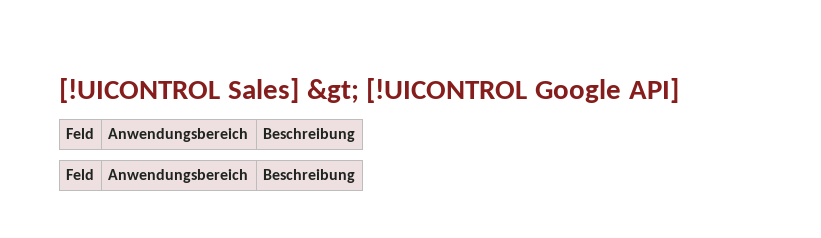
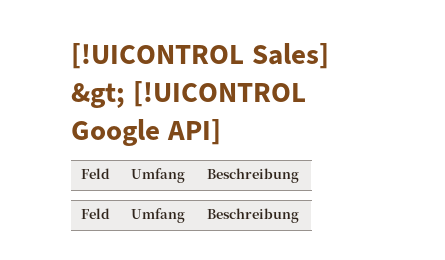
[107,128,248,142] Anwendungsbereich -> [131,168,186,183] Umfang
[107,169,248,183] Anwendungsbereich -> [131,208,186,223] Umfang

